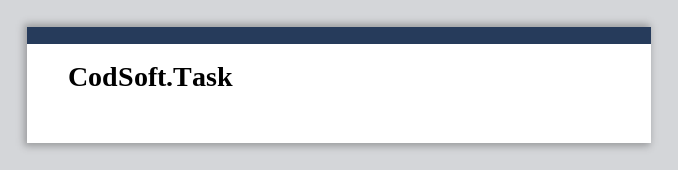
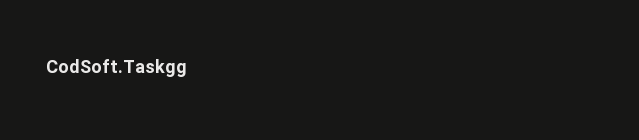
[68,67,233,86] CodSoft.Task -> [46,59,187,77] CodSoft.Taskgg

